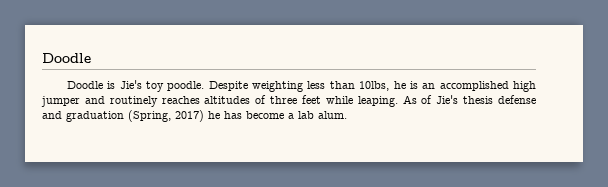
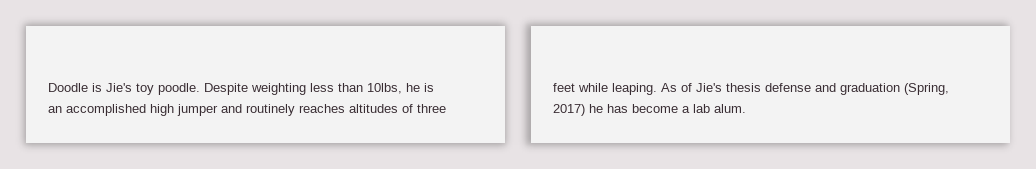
[42,53,91,63] [66,81,103,89] Doodle // Doodle -> [48,83,88,92] Doodle

